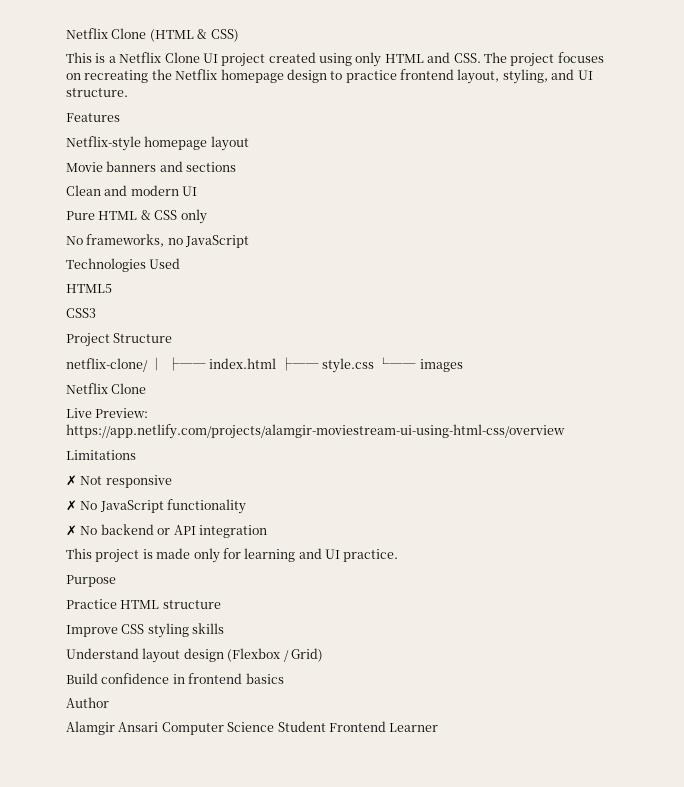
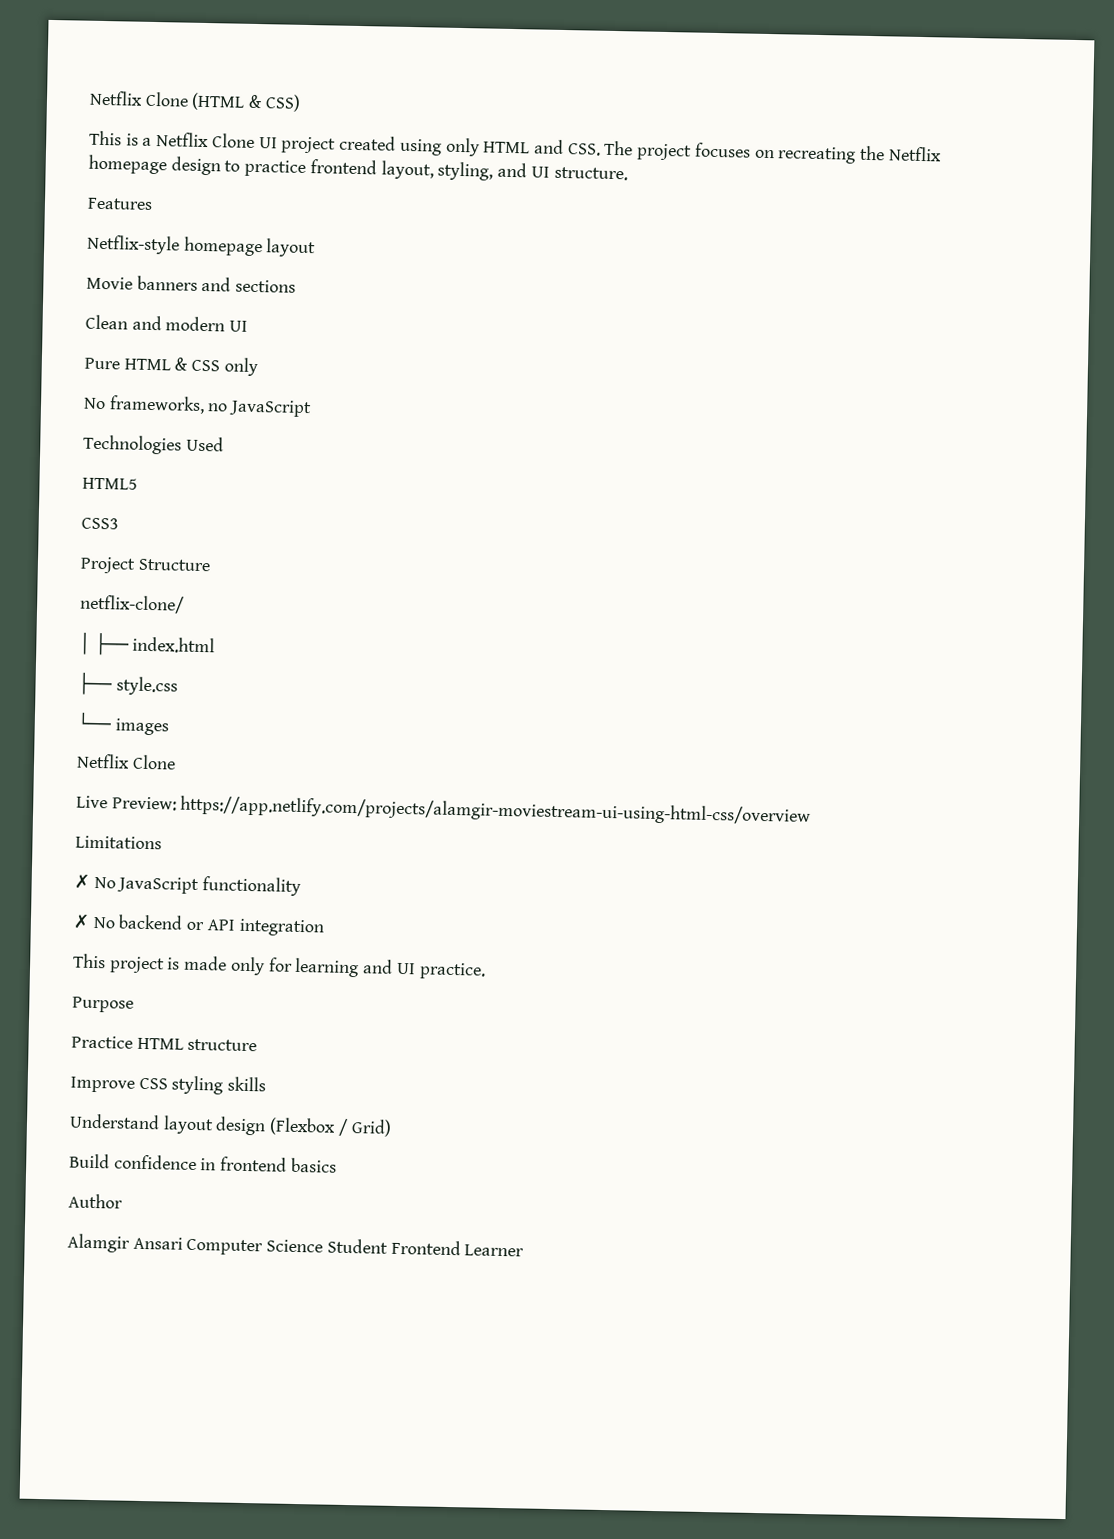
(148, 365) none -> (185, 604) //
(277, 363) none -> (216, 645) //
(374, 365) none -> (178, 686) //
[66,475,172,488] // ✗ Not responsive -> (162, 842) none

